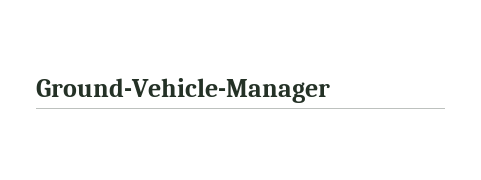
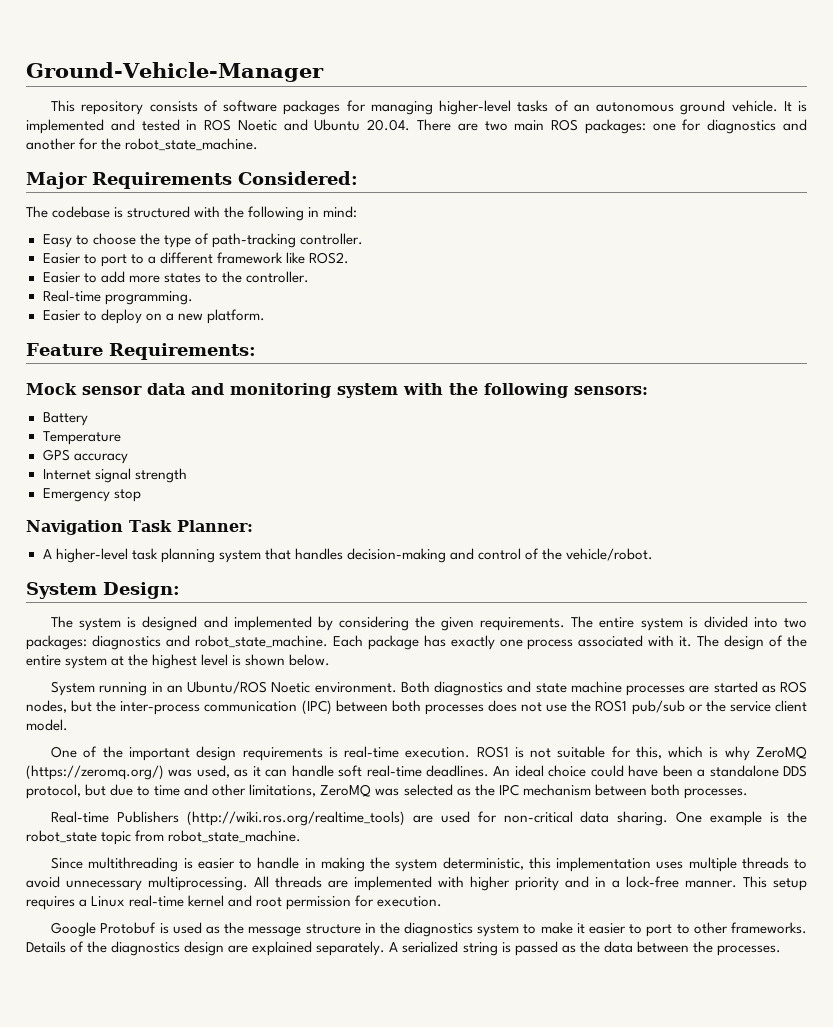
(330, 90) none -> [51,100,808,115] [26,119,808,134] [26,138,259,151] [26,171,358,189] [26,206,358,221] [42,233,363,248] [42,252,349,267] [42,271,309,283] [42,290,193,305] [42,309,265,324] [26,343,256,360] [26,383,648,398] [42,412,88,426] [42,431,121,445] [42,449,128,464] [42,468,187,483] [42,488,141,502] [26,520,253,535] [42,548,654,563] [26,582,180,599] [51,616,807,631] [26,635,807,650] [26,654,331,669] [51,681,808,696] [26,700,807,715] [26,719,68,731] [51,746,807,761] [26,765,808,780] [26,784,748,799] [51,811,807,826] [26,830,302,845] [51,857,808,872] [26,876,807,891] [26,895,443,910] [51,922,807,937] [26,941,781,956] // This repository consists of software packages for managing higher-level tasks of an autonomous ground vehicle. It is implemented and tested in ROS Noetic and Ubuntu 20.04. There are two main ROS packages: one for diagnostics and another for the robot_state_machine. // Major Requirements Considered: // The codebase is structured with the following in mind: // Easy to choose the type of path-tracking controller. // Easier to port to a different framework like ROS2. // Easier to add more states to the controller. // Real-time programming. // Easier to deploy on a new platform. // Feature Requirements: // Mock sensor data and monitoring system with the following sensors: // Battery // Temperature // GPS accuracy // Internet signal strength // Emergency stop // Navigation Task Planner: // A higher-level task planning system that handles decision-making and control of the vehicle/robot. // System Design: // The system is designed and implemented by considering the given requirements. The entire system is divided into two packages: diagnostics and robot_state_machine. Each package has exactly one process associated with it. The design of the entire system at the highest level is shown below. // System running in an Ubuntu/ROS Noetic environment. Both diagnostics and state machine processes are started as ROS nodes, but the inter-process communication (IPC) between both processes does not use the ROS1 pub/sub or the service client model. // One of the important design requirements is real-time execution. ROS1 is not suitable for this, which is why ZeroMQ (https://zeromq.org/) was used, as it can handle soft real-time deadlines. An ideal choice could have been a standalone DDS protocol, but due to time and other limitations, ZeroMQ was selected as the IPC mechanism between both processes. // Real-time Publishers (http://wiki.ros.org/realtime_tools) are used for non-critical data sharing. One example is the robot_state topic from robot_state_machine. // Since multithreading is easier to handle in making the system deterministic, this implementation uses multiple threads to avoid unnecessary multiprocessing. All threads are implemented with higher priority and in a lock-free manner. This setup requires a Linux real-time kernel and root permission for execution. // Google Protobuf is used as the message structure in the diagnostics system to make it easier to port to other frameworks. Details of the diagnostics design are explained separately. A serialized string is passed as the data between the processes.

